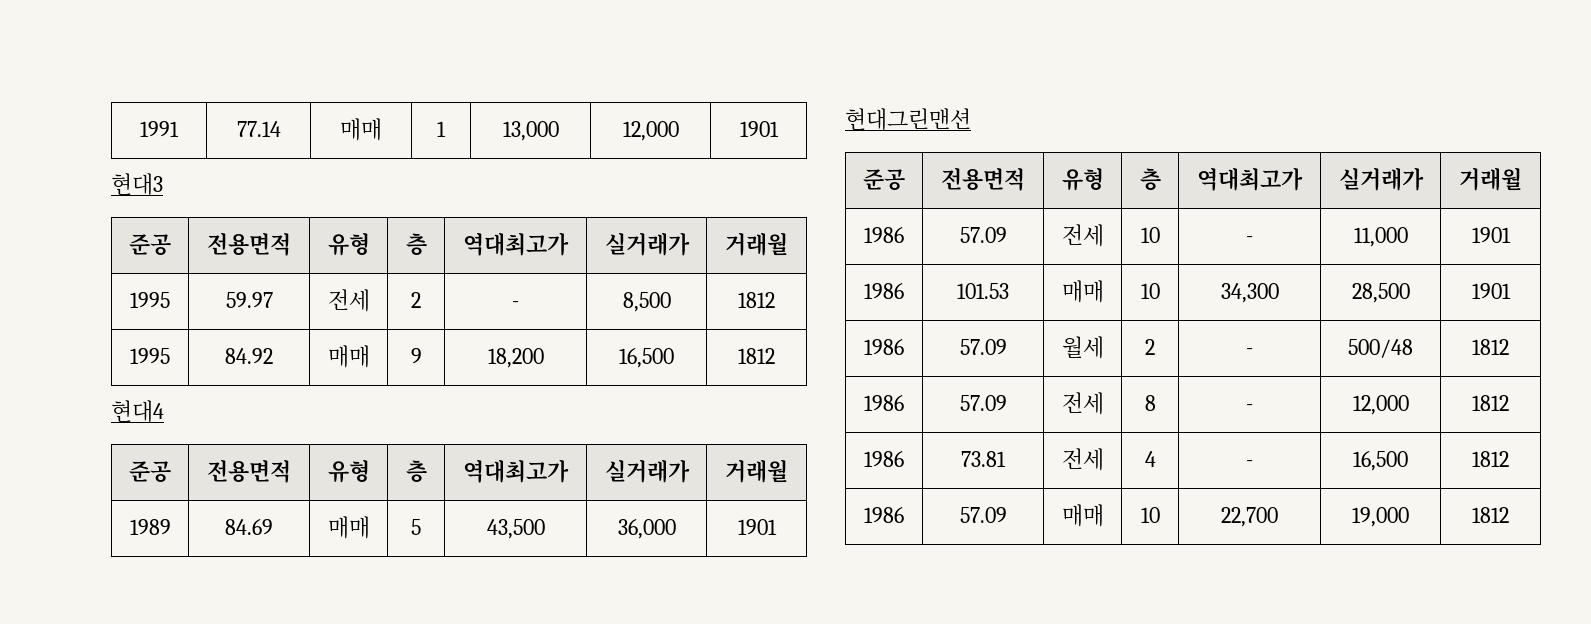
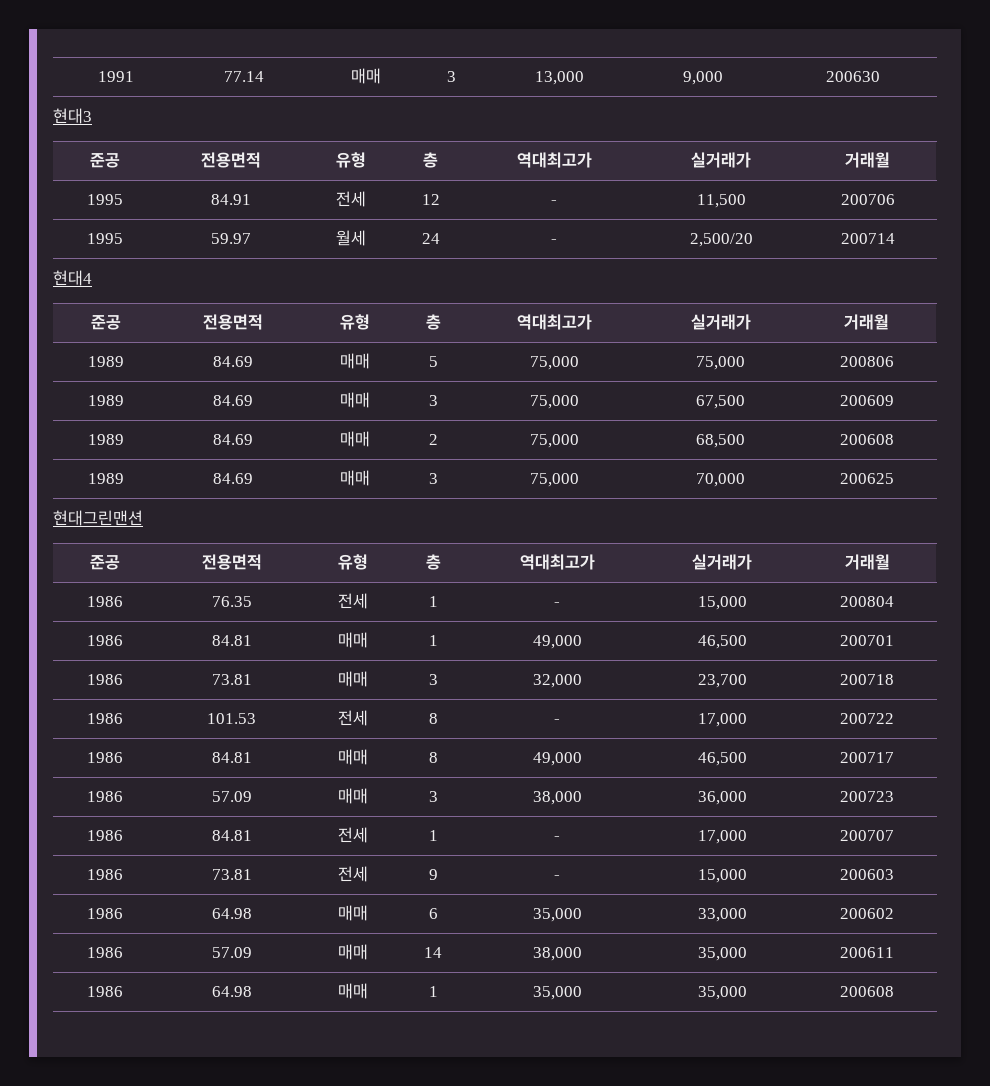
[437,121,446,137] 1 -> [446,71,456,82] 3
[622,121,679,141] [739,121,779,137] 12,000 | 1901 -> [683,71,723,85] [826,71,880,82] 9,000 | 200630
[225,292,273,308] [327,289,370,312] [411,292,421,308] [512,301,519,308] [622,292,671,312] [738,292,775,308] [130,348,170,364] [225,348,273,364] [327,345,370,368] [410,348,422,364] [487,348,544,368] [619,348,674,368] [738,348,775,364] 59.97 | 전세 | 2 | - | 8,500 | 1812 // 1995 | 84.92 | 매매 | 9 | 18,200 | 16,500 | 1812 -> [210,194,251,205] [336,191,366,207] [421,194,440,205] [551,200,557,205] [696,194,746,208] [840,194,895,205] [86,233,123,244] [210,233,251,244] [336,230,366,246] [421,233,440,244] [551,239,557,244] [689,233,753,247] [840,233,895,244] 84.91 | 전세 | 12 | - | 11,500 | 200706 // 1995 | 59.97 | 월세 | 24 | - | 2,500/20 | 200714
[486,519,545,539] [617,519,676,539] [737,519,777,535] 43,500 | 36,000 | 1901 -> [530,356,579,370] [696,356,745,370] [839,356,894,367] [87,395,124,406] [213,395,253,406] [340,392,370,408] [428,395,438,406] [530,395,579,409] [696,395,745,409] [839,395,894,406] [87,434,124,445] [213,434,253,445] [340,431,370,447] [428,434,438,445] [530,434,579,448] [696,434,745,448] [839,434,894,445] [87,473,124,484] [213,473,253,484] [340,470,370,486] [428,473,438,484] [530,473,579,487] [696,473,745,487] [839,473,894,484] 75,000 | 75,000 | 200806 // 1989 | 84.69 | 매매 | 3 | 75,000 | 67,500 | 200609 // 1989 | 84.69 | 매매 | 2 | 75,000 | 68,500 | 200608 // 1989 | 84.69 | 매매 | 3 | 75,000 | 70,000 | 200625
[959,227,1007,243] [1061,224,1104,247] [1140,227,1160,243] [1246,236,1253,243] [1353,227,1408,247] [1471,227,1511,243] [864,283,904,299] [957,283,1009,299] [1061,280,1104,303] [1140,283,1160,299] [1220,283,1279,303] [1351,283,1410,303] [1471,283,1511,299] [864,339,904,355] [959,339,1007,355] [1061,336,1104,359] [1145,339,1155,355] [1246,348,1253,355] [1348,339,1413,358] [1472,339,1509,355] [864,395,904,411] [959,395,1007,411] [1061,392,1104,415] [1144,395,1156,411] [1246,404,1253,411] [1352,395,1409,415] [1472,395,1509,411] 57.09 | 전세 | 10 | - | 11,000 | 1901 // 1986 | 101.53 | 매매 | 10 | 34,300 | 28,500 | 1901 // 1986 | 57.09 | 월세 | 2 | - | 500/48 | 1812 // 1986 | 57.09 | 전세 | 8 | - | 12,000 | 1812 -> [211,596,252,607] [337,593,368,609] [428,596,438,607] [554,602,560,607] [697,596,747,610] [840,596,894,607] [87,635,123,646] [211,635,252,646] [337,632,368,648] [428,635,438,646] [532,635,582,649] [697,635,747,649] [840,635,894,646] [87,674,123,685] [211,674,252,685] [337,671,368,687] [428,674,438,685] [532,674,582,688] [697,674,747,688] [840,674,894,685] [87,713,123,724] [207,713,256,724] [337,710,368,726] [428,713,438,724] [554,719,560,724] [697,713,747,727] [840,713,894,724] [87,752,123,763] [211,752,252,763] [337,749,368,765] [428,752,438,763] [532,752,582,766] [697,752,747,766] [840,752,894,763] [87,791,123,802] [211,791,252,802] [337,788,368,804] [428,791,438,802] [532,791,582,805] [697,791,747,805] [840,791,894,802] [87,830,123,841] [211,830,252,841] [337,827,368,843] [428,830,438,841] [554,836,560,841] [697,830,747,844] [840,830,894,841] 76.35 | 전세 | 1 | - | 15,000 | 200804 // 1986 | 84.81 | 매매 | 1 | 49,000 | 46,500 | 200701 // 1986 | 73.81 | 매매 | 3 | 32,000 | 23,700 | 200718 // 1986 | 101.53 | 전세 | 8 | - | 17,000 | 200722 // 1986 | 84.81 | 매매 | 8 | 49,000 | 46,500 | 200717 // 1986 | 57.09 | 매매 | 3 | 38,000 | 36,000 | 200723 // 1986 | 84.81 | 전세 | 1 | - | 17,000 | 200707
[1144,451,1156,467] [1246,460,1253,467] [1353,451,1408,471] [1472,451,1509,467] [864,507,904,523] [959,507,1007,523] [1061,504,1104,527] [1140,507,1160,523] [1221,507,1278,527] [1352,507,1409,527] [1472,507,1509,523] 4 | - | 16,500 | 1812 // 1986 | 57.09 | 매매 | 10 | 22,700 | 19,000 | 1812 -> [428,869,438,880] [554,875,560,880] [697,869,747,883] [840,869,894,880] [87,908,123,919] [211,908,252,919] [337,905,368,921] [428,908,438,919] [532,908,582,922] [697,908,747,922] [840,908,894,919] [87,947,123,958] [211,947,252,958] [337,944,368,960] [424,947,442,958] [532,947,582,961] [697,947,747,961] [840,947,894,958] [87,986,123,997] [211,986,252,997] [337,983,368,999] [428,986,438,997] [532,986,582,1000] [697,986,747,1000] [840,986,894,997] 9 | - | 15,000 | 200603 // 1986 | 64.98 | 매매 | 6 | 35,000 | 33,000 | 200602 // 1986 | 57.09 | 매매 | 14 | 38,000 | 35,000 | 200611 // 1986 | 64.98 | 매매 | 1 | 35,000 | 35,000 | 200608

